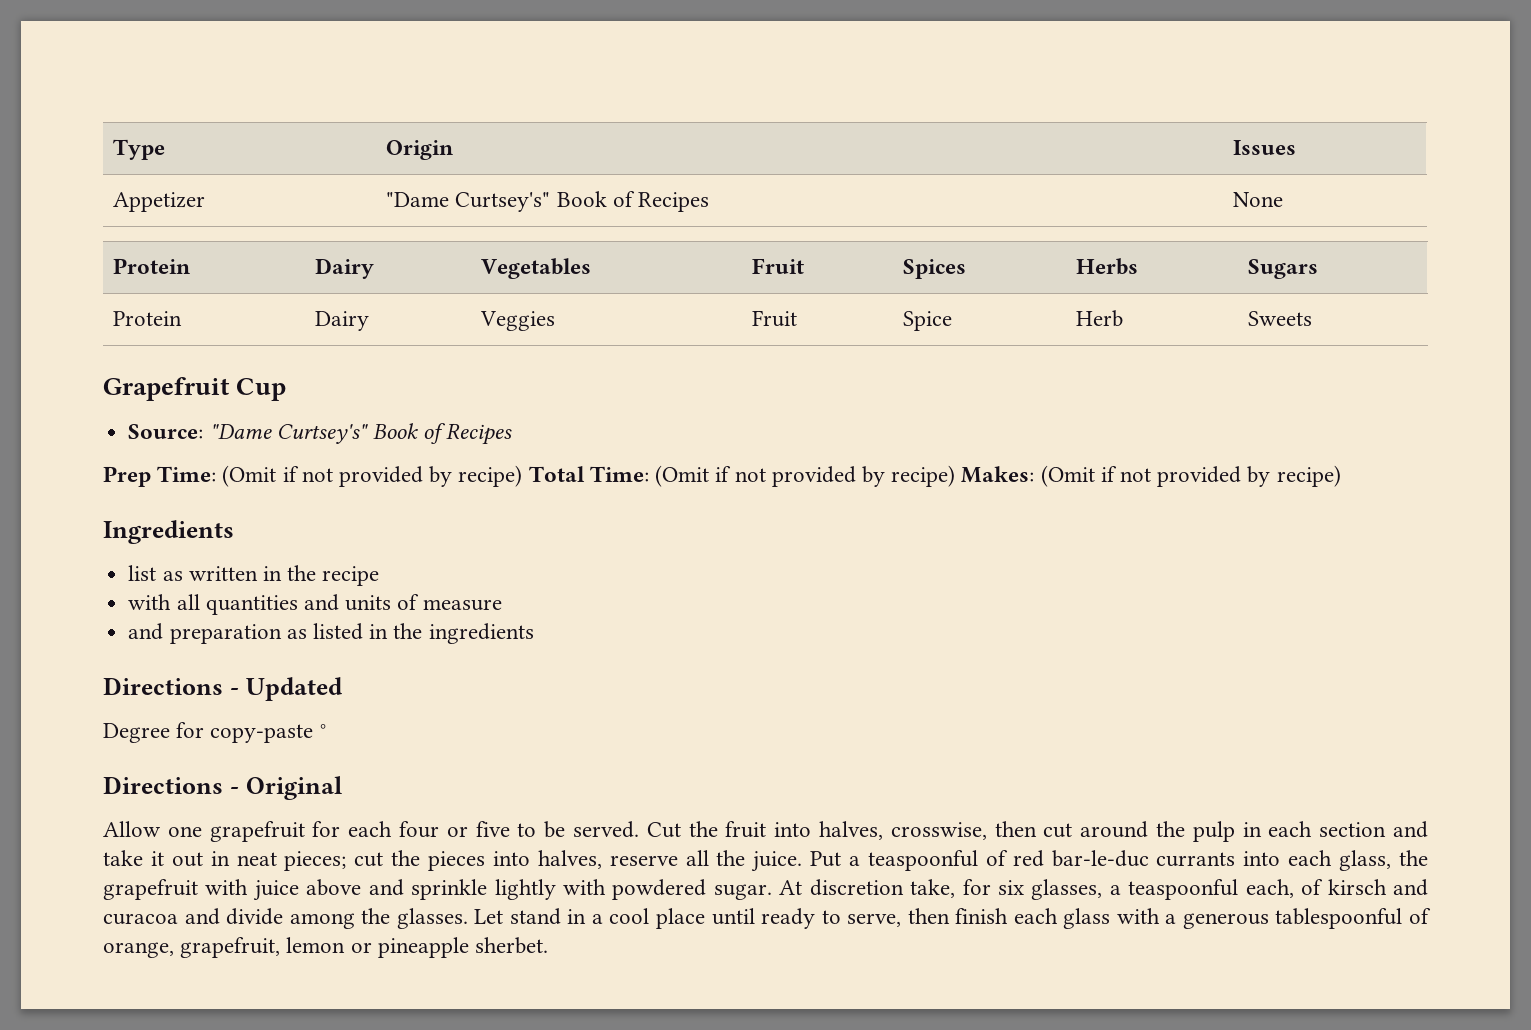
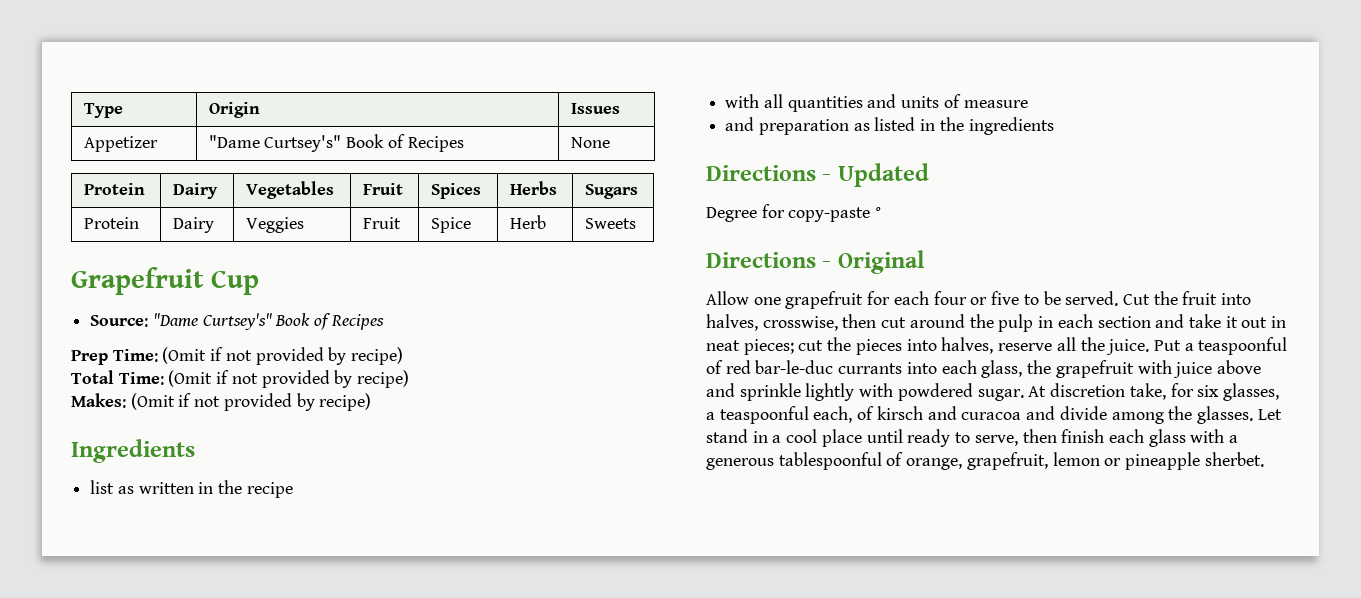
(523, 476) none -> (404, 356) //
(956, 476) none -> (410, 379) //

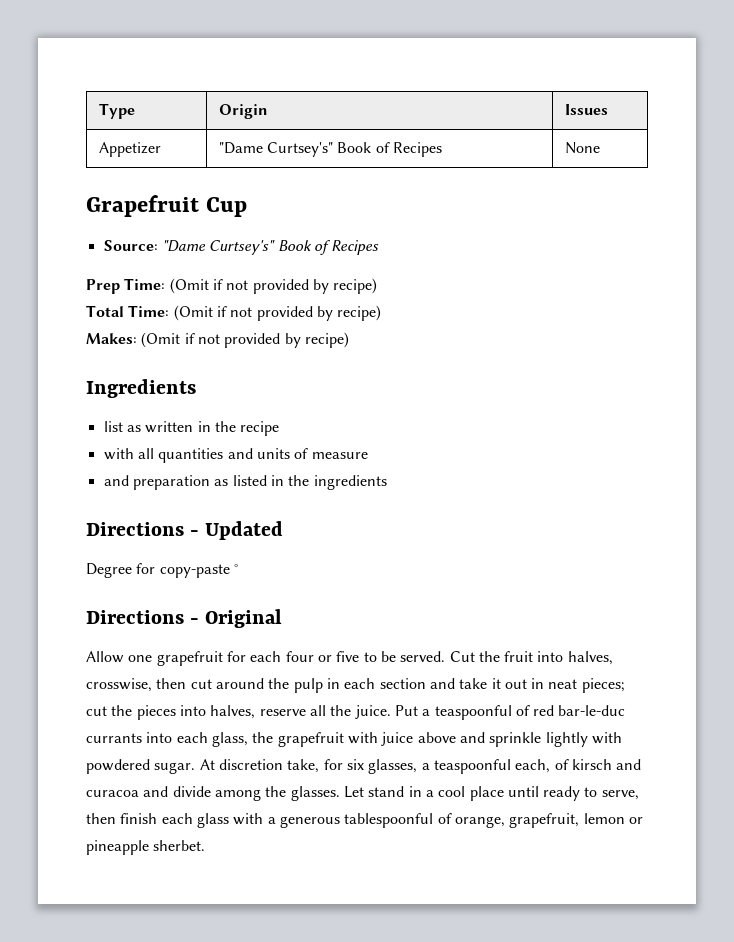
[83,183,145,195] [172,183,218,199] [245,181,334,199] [362,183,403,195] [430,183,481,199] [509,181,557,195] [584,184,638,199] [83,217,139,229] [172,217,214,233] [245,217,304,233] [362,217,401,229] [430,217,471,233] [509,215,546,229] [584,218,636,229] // Protein | Dairy | Vegetables | Fruit | Spices | Herbs | Sugars // Protein | Dairy | Veggies | Fruit | Spice | Herb | Sweets -> (600, 148) none

